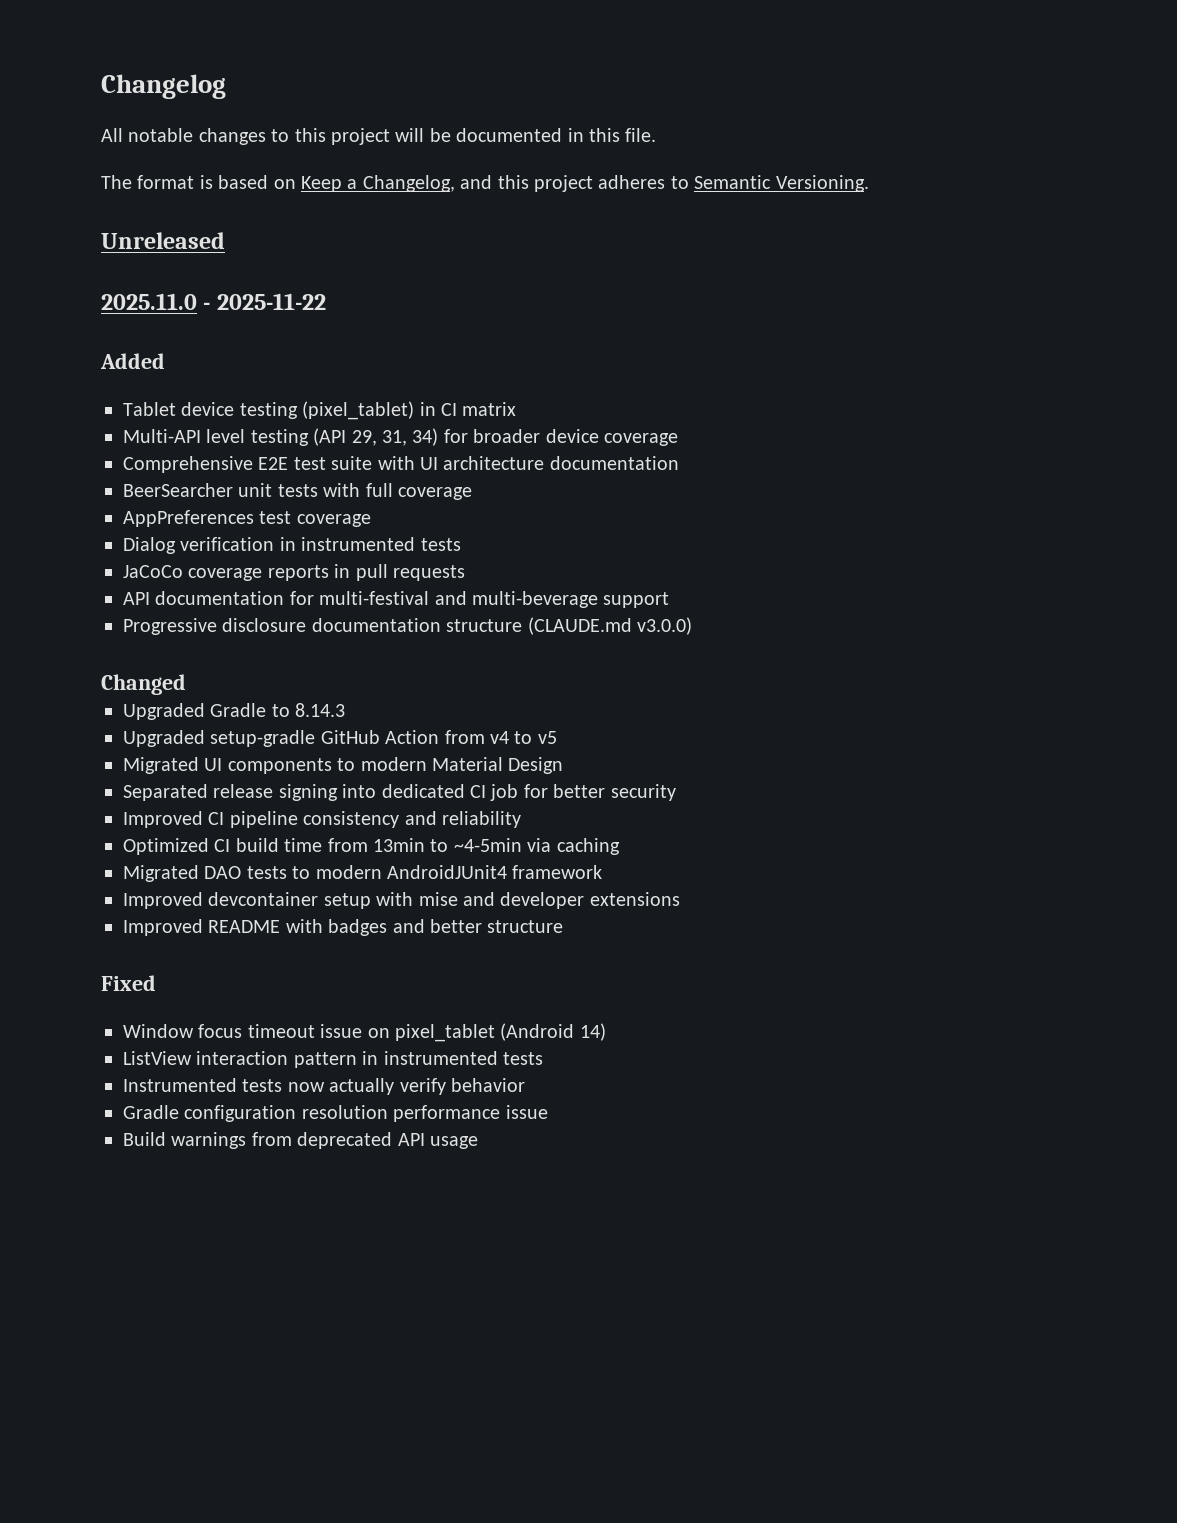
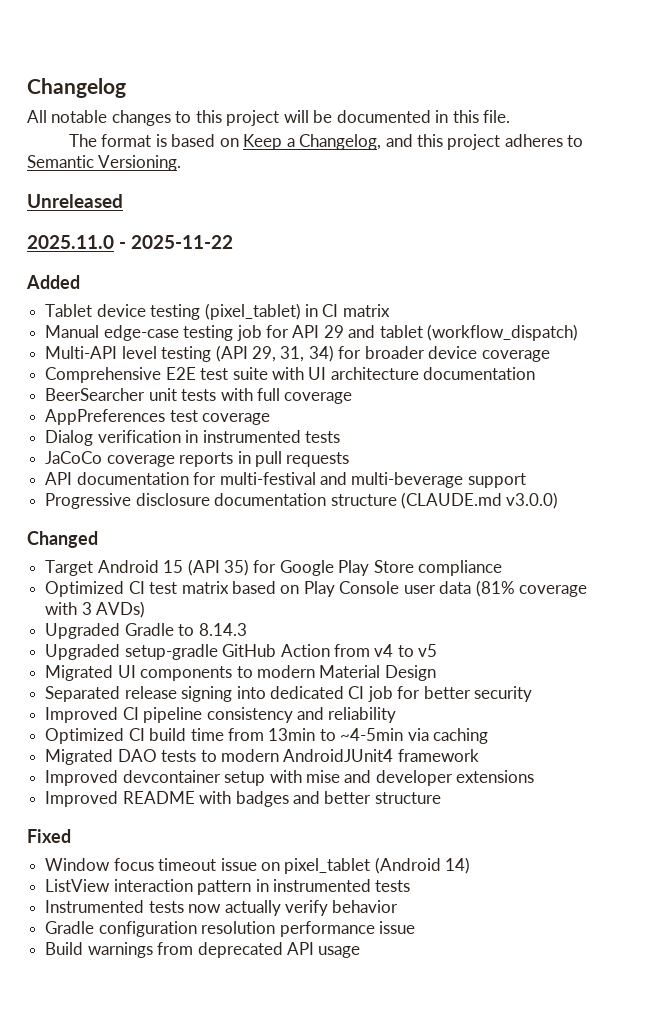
(517, 409) none -> [45,324,579,341] // Manual edge-case testing job for API 29 and tablet (workflow_dispatch)
(186, 684) none -> [45,559,503,576] [45,580,588,597] [45,601,146,618] // Target Android 15 (API 35) for Google Play Store compliance // Optimized CI test matrix based on Play Console user data (81% coverage with 3 AVDs)

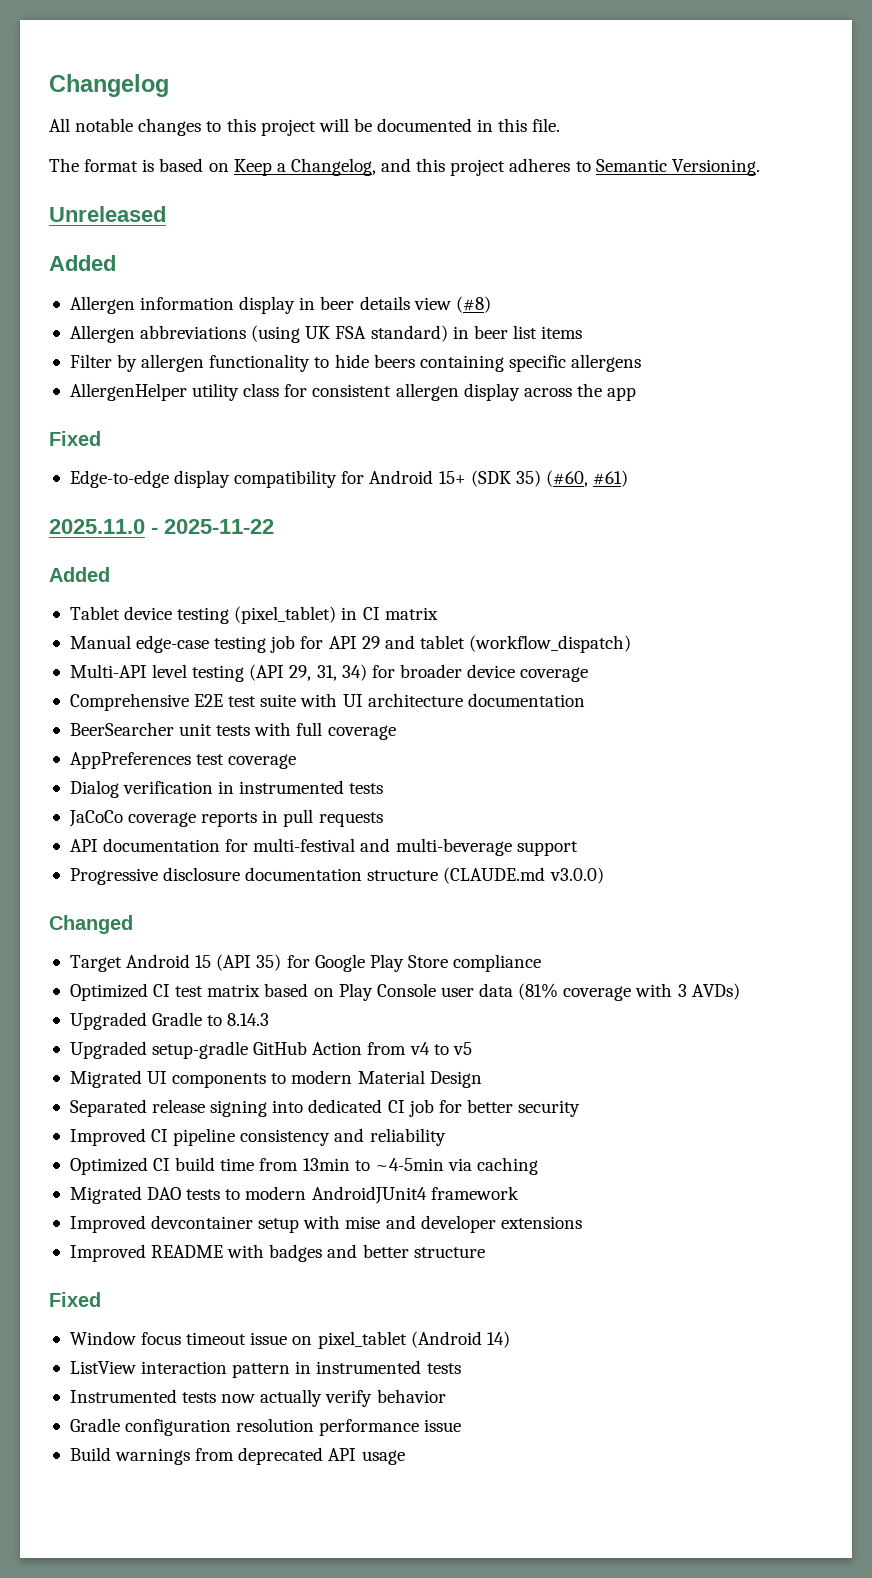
(123, 201) none -> [49,255,116,271] [69,296,491,314] [69,325,583,343] [69,354,642,372] [69,383,637,401] [49,431,101,446] [69,470,629,488] // Added // Allergen information display in beer details view (#8) // Allergen abbreviations (using UK FSA standard) in beer list items // Filter by allergen functionality to hide beers containing specific allergens // AllergenHelper utility class for consistent allergen display across the app // Fixed // Edge-to-edge display compatibility for Android 15+ (SDK 35) (#60, #61)

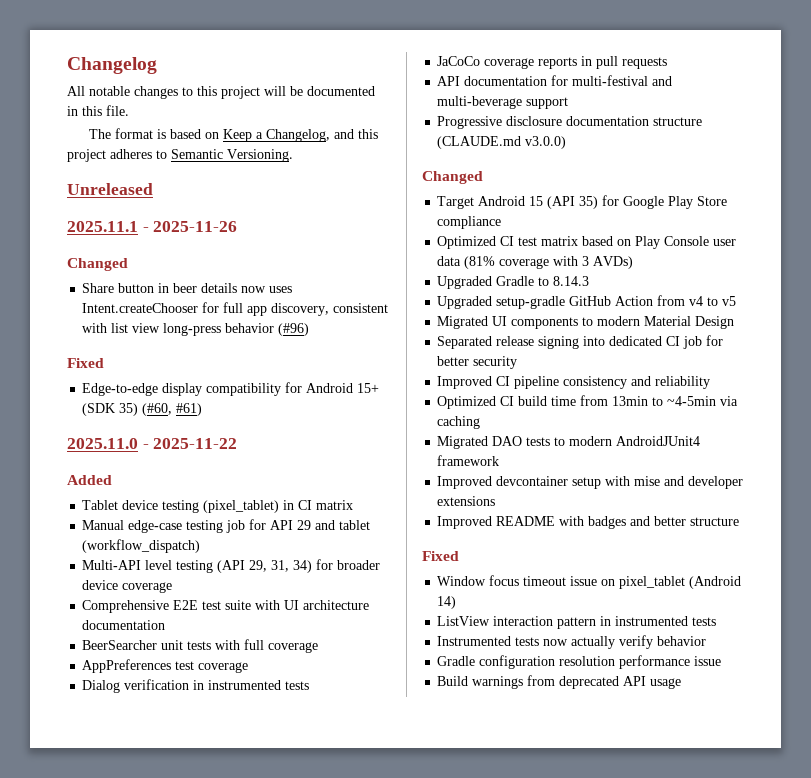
[49,255,116,271] [69,296,491,314] [69,325,583,343] [69,354,642,372] [69,383,637,401] Added // Allergen information display in beer details view (#8) // Allergen abbreviations (using UK FSA standard) in beer list items // Filter by allergen functionality to hide beers containing specific allergens // AllergenHelper utility class for consistent allergen display across the app -> [67,221,238,232] [67,258,128,271] [82,283,293,293] [82,302,389,316] [82,323,310,336] 2025.11.1 - 2025-11-26 // Changed // Share button in beer details now uses Intent.createChooser for full app discovery, consistent with list view long-press behavior (#96)

